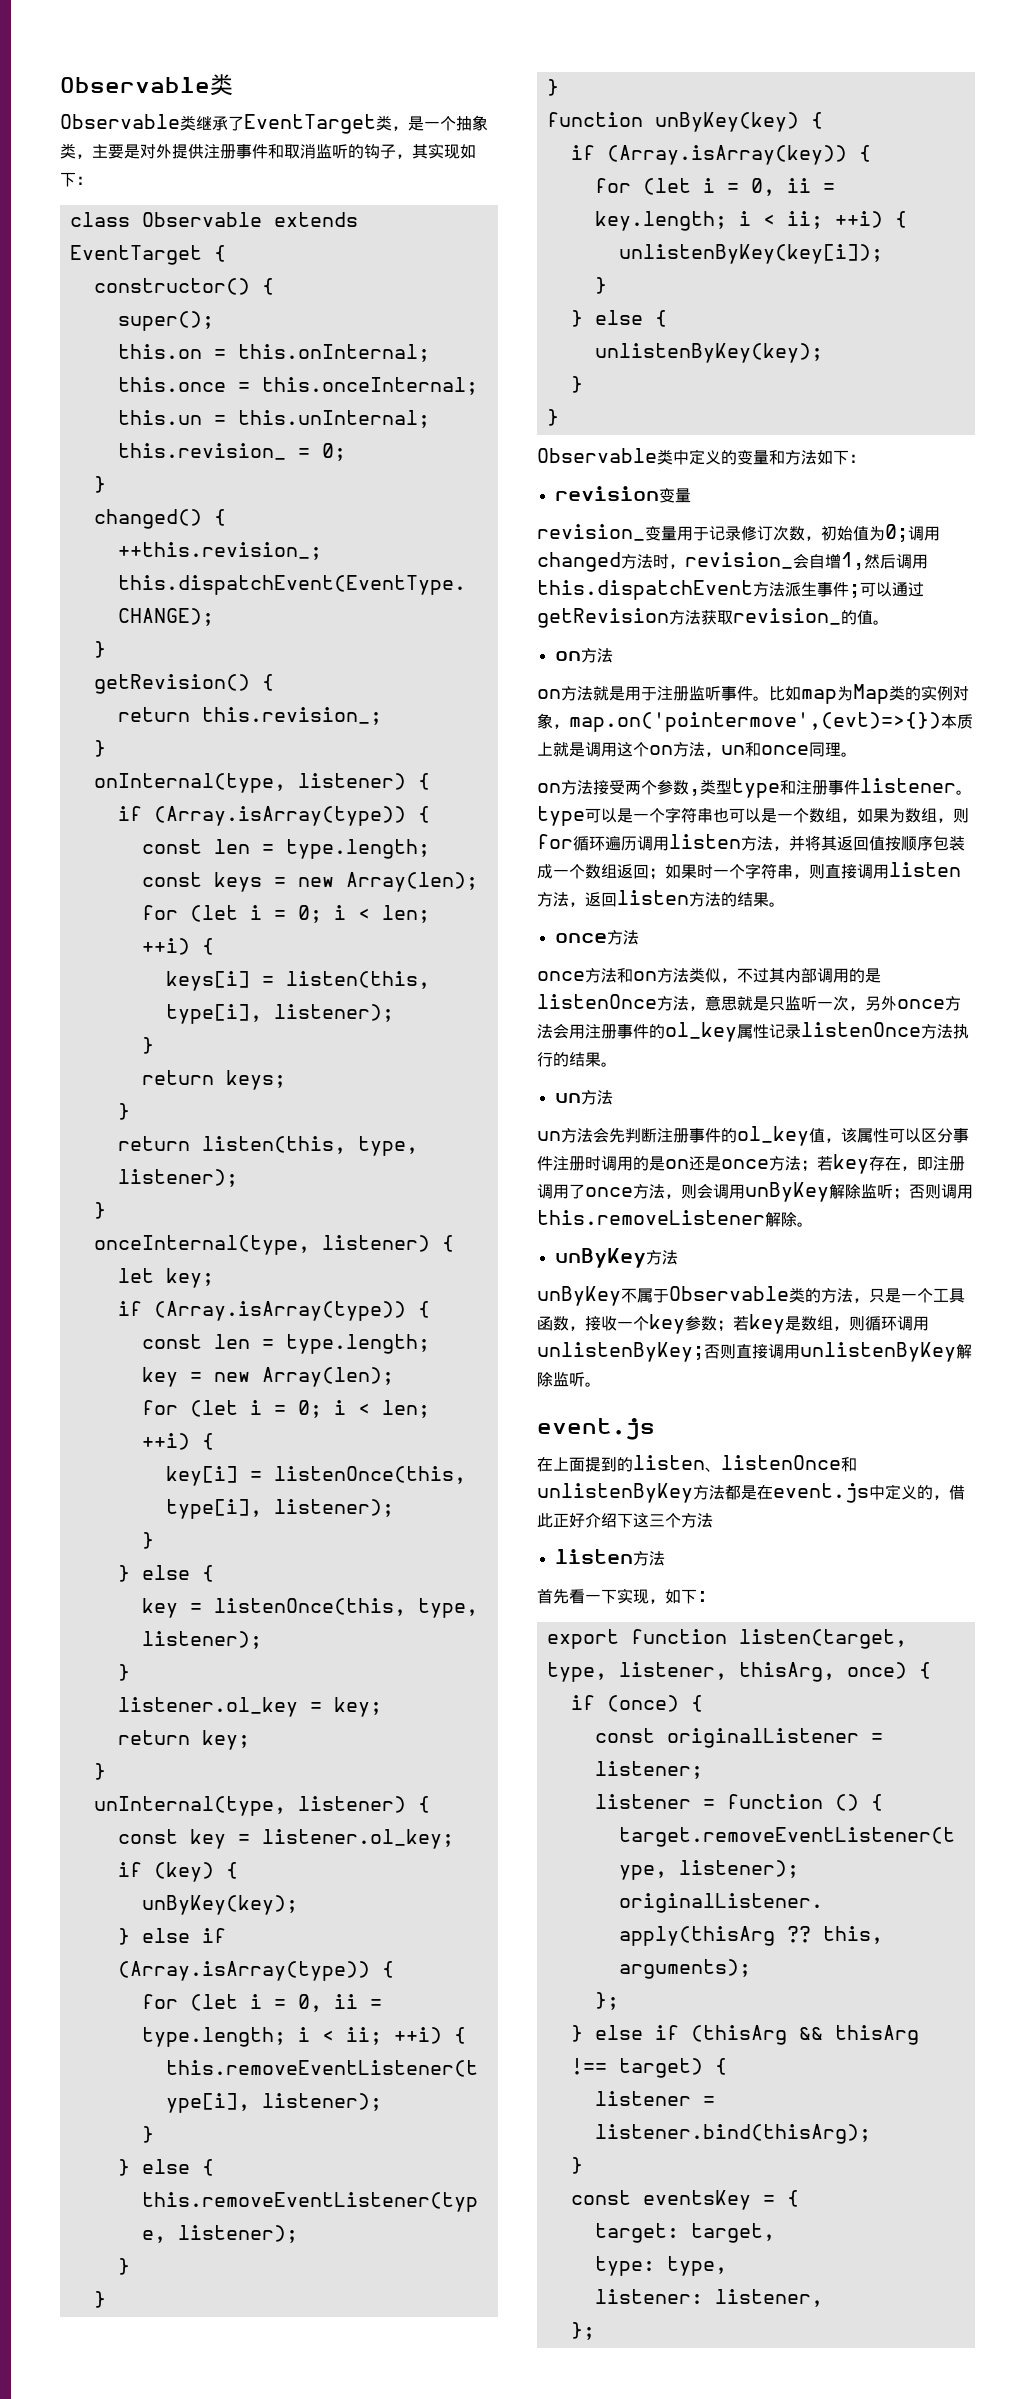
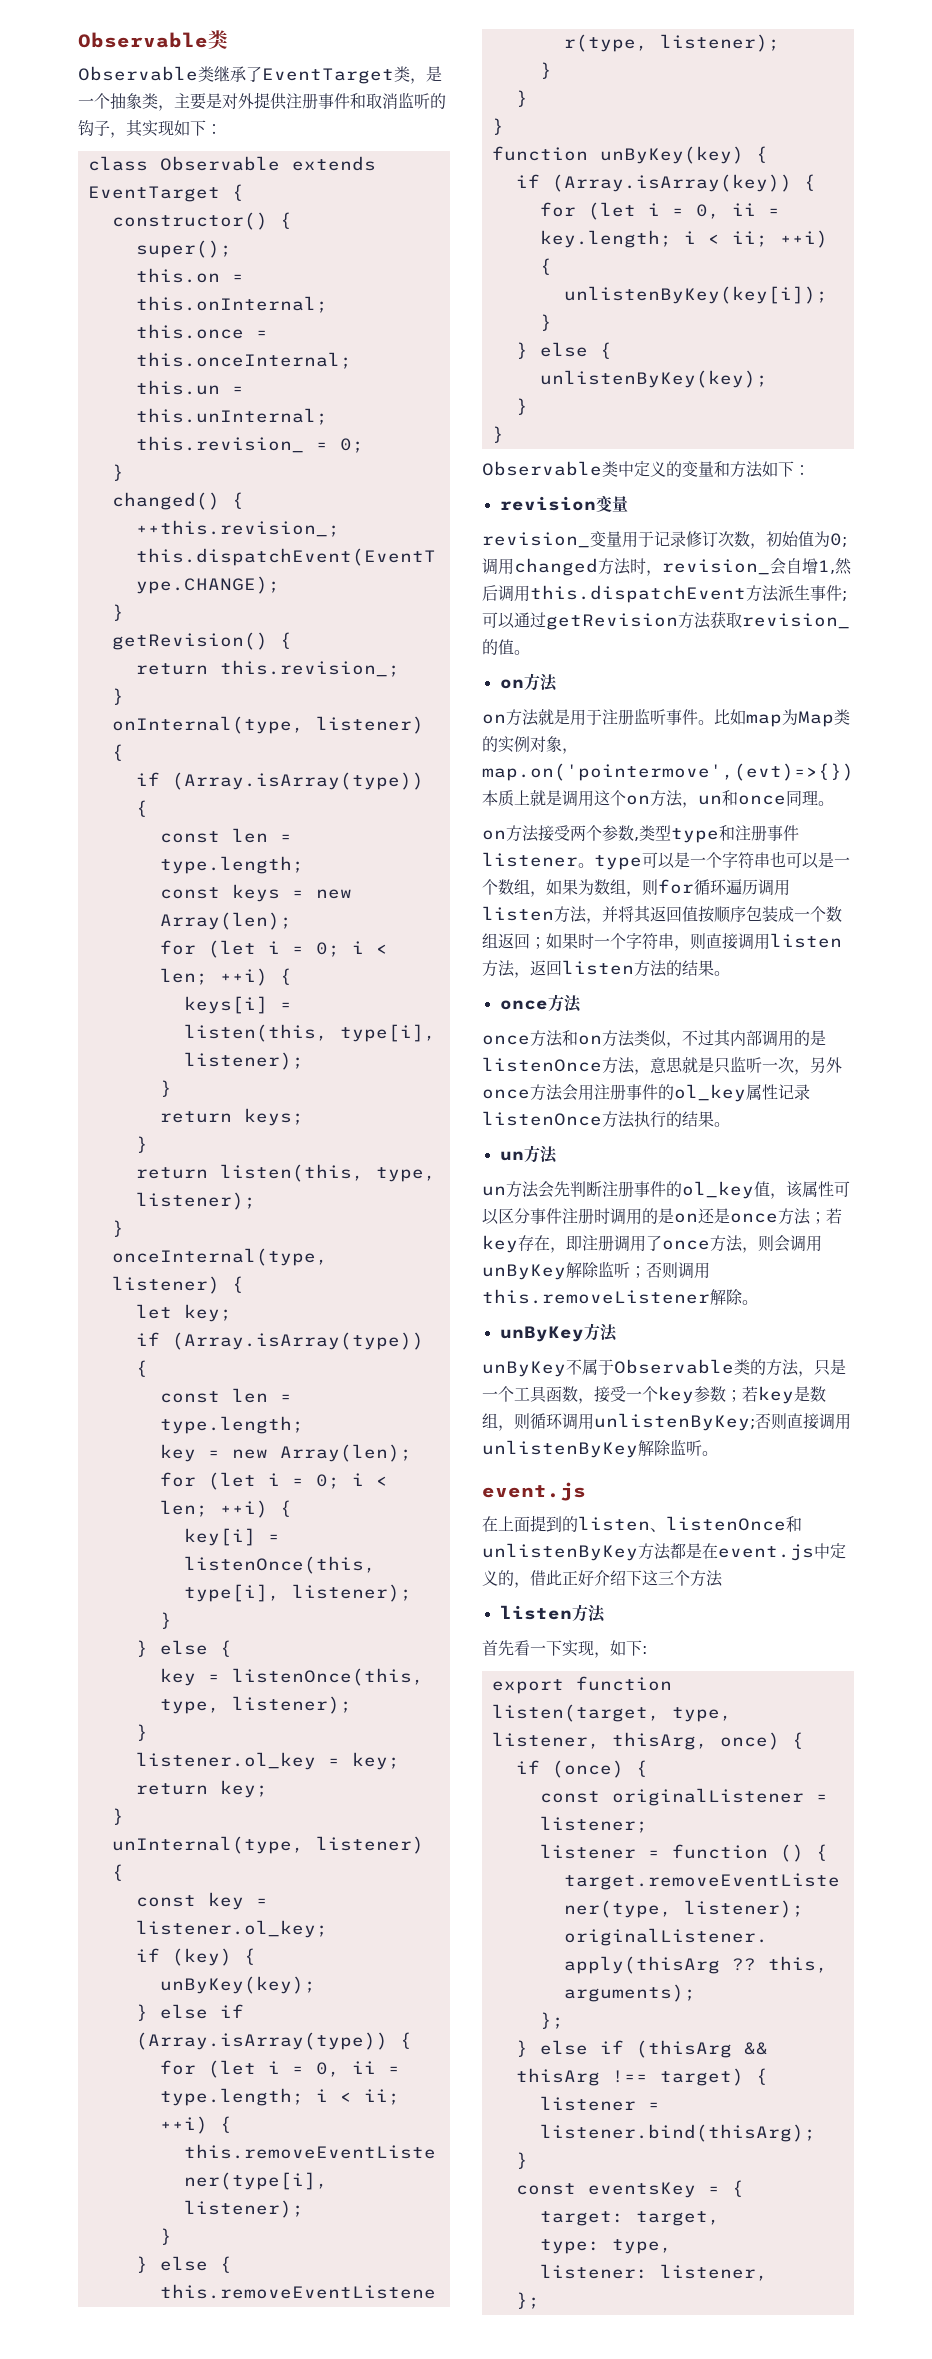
[601,1316,617,1331] 收 -> [610,1386,626,1402] 受

